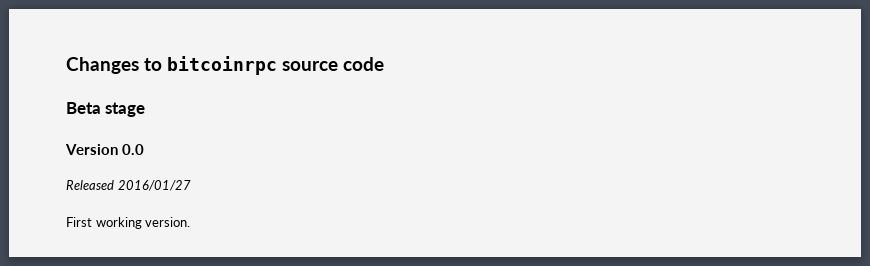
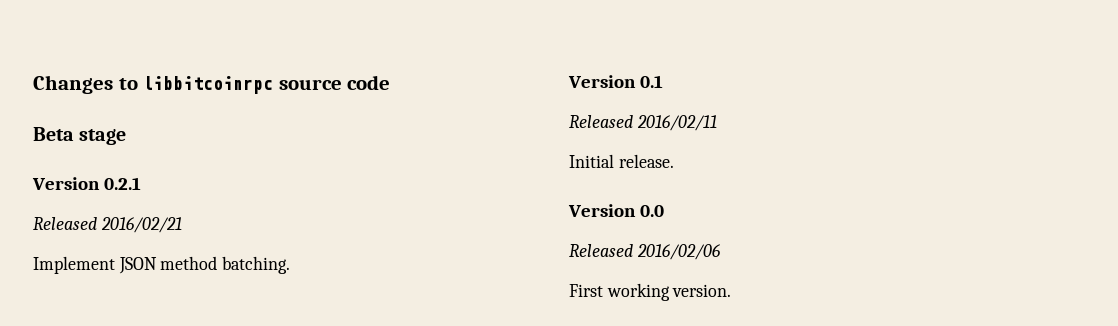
[167,56,277,75] bitcoinrpc -> [143,76,274,94] libbitcoinrpc
(146, 109) none -> [32,177,141,190] [33,217,182,233] [33,256,291,274] [568,75,663,88] [569,115,717,131] [569,154,674,168] // Version 0.2.1 // Released 2016/02/21 // Implement JSON method batching. // Version 0.1 // Released 2016/02/11 // Initial release.
[117,180,191,191] 2016/01/27 -> [636,244,720,260] 2016/02/06

